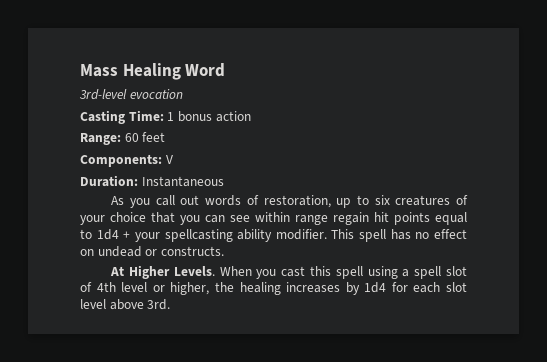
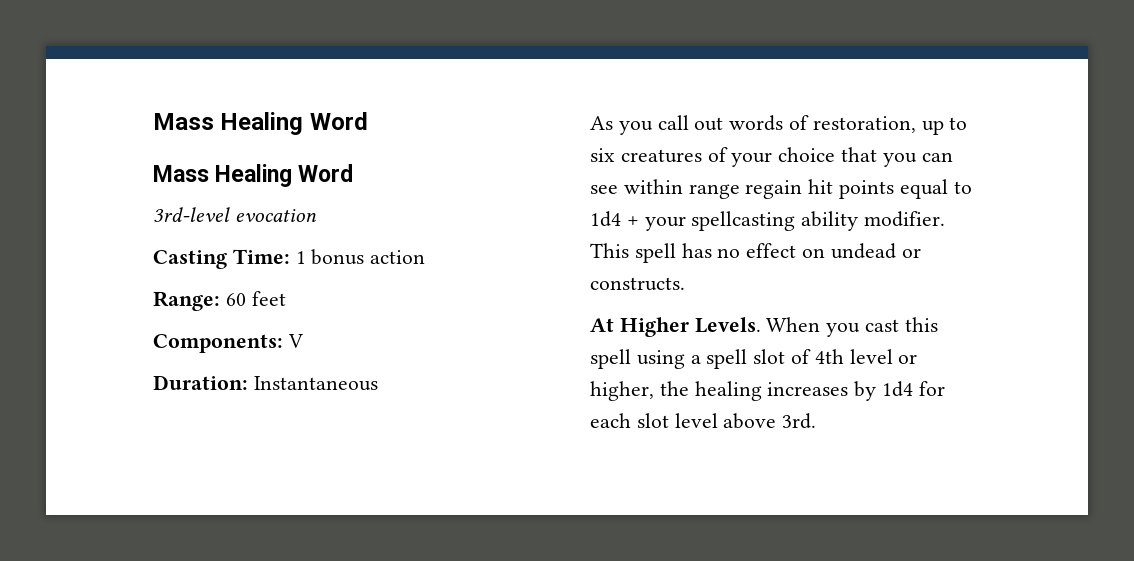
[80,63,226,80] Mass Healing Word -> [153,112,368,135] [153,164,354,187] Mass Healing Word // Mass Healing Word

